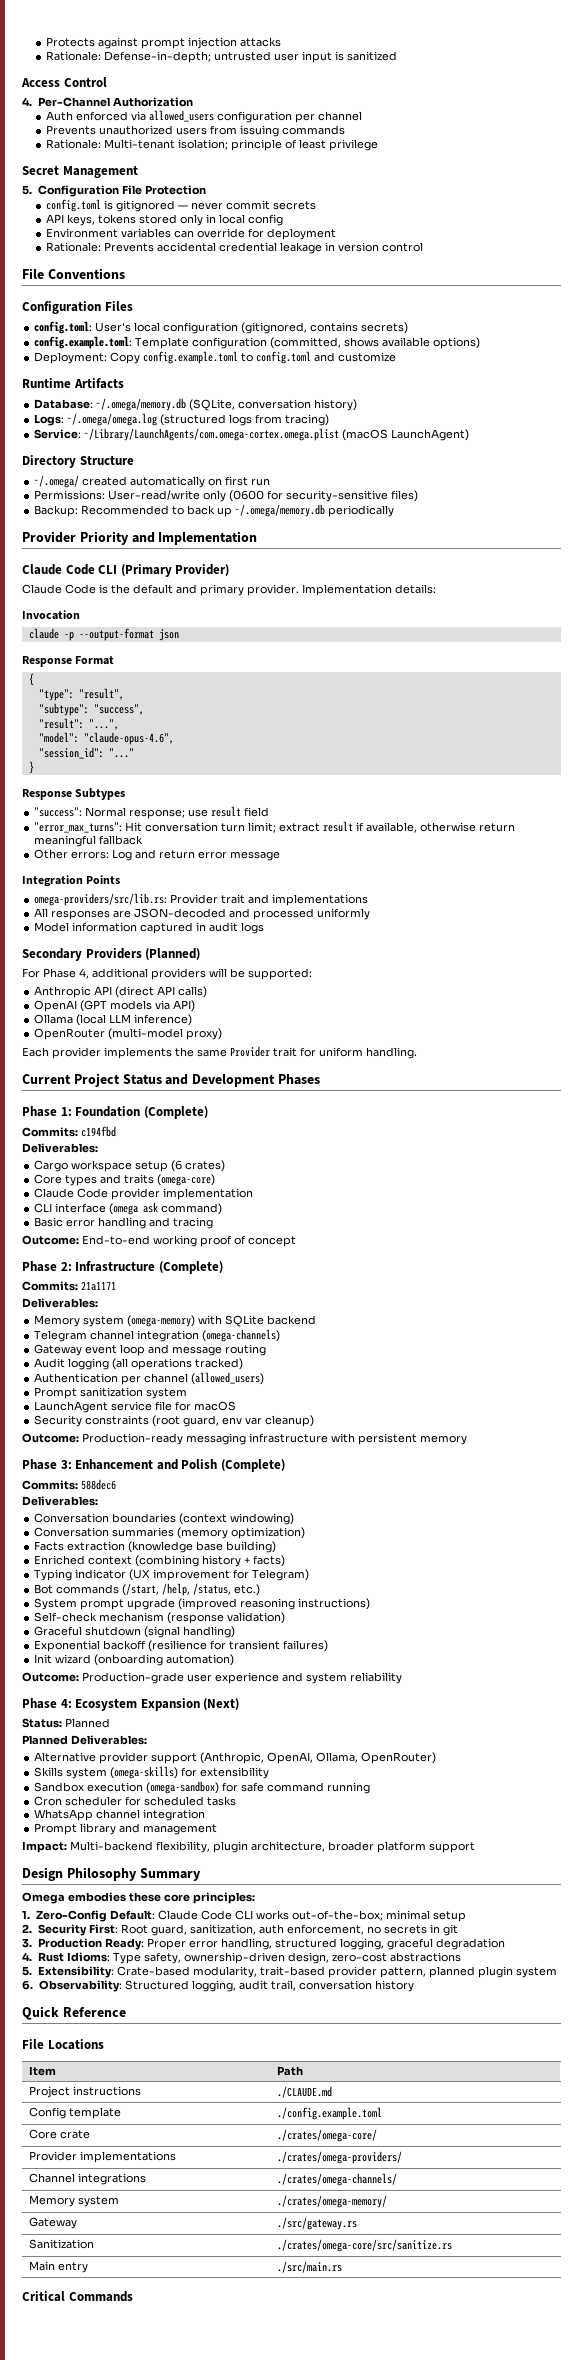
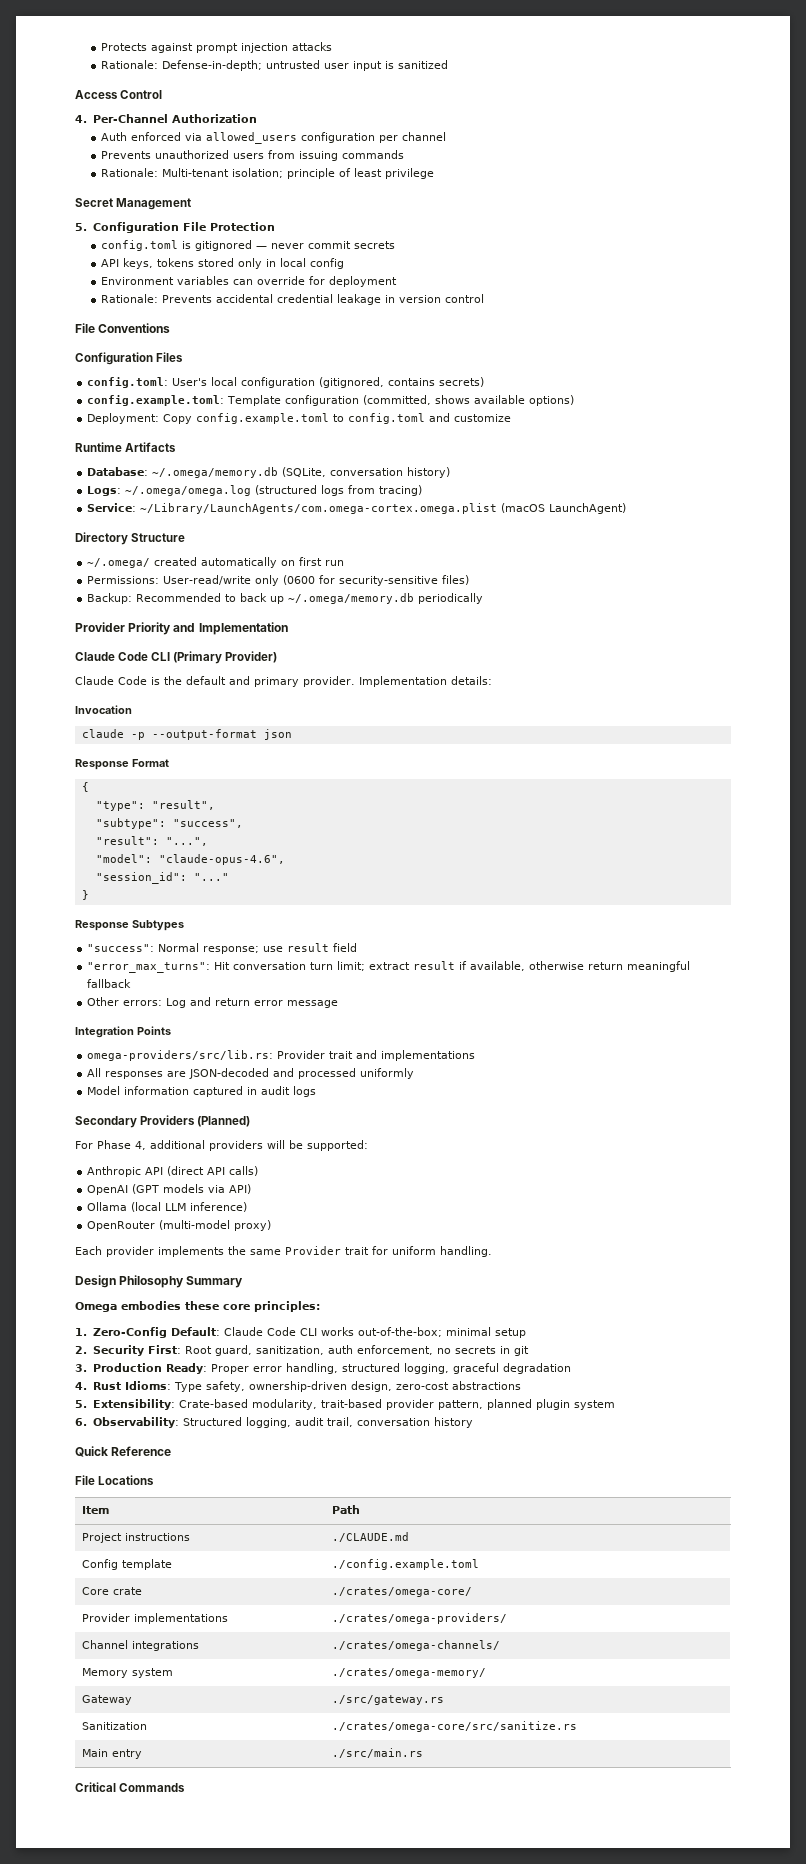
[22,1073,320,1087] [22,1106,208,1119] [22,1126,116,1137] [22,1143,98,1153] [34,1160,226,1172] [34,1174,216,1186] [34,1188,254,1200] [34,1202,223,1215] [34,1217,214,1229] [22,1235,296,1247] [22,1261,223,1274] [22,1281,116,1291] [22,1298,98,1308] [34,1315,317,1327] [34,1329,281,1342] [34,1344,267,1356] [34,1358,244,1370] [34,1372,265,1385] [34,1387,188,1399] [34,1401,237,1413] [34,1415,315,1427] [22,1433,467,1445] [22,1459,285,1472] [22,1479,116,1490] [22,1496,98,1506] [34,1513,295,1525] [34,1527,306,1539] [34,1541,277,1553] [34,1555,286,1567] [34,1569,310,1581] [34,1583,261,1596] [34,1598,371,1610] [34,1612,286,1624] [34,1626,236,1638] [34,1640,329,1652] [34,1654,235,1666] [22,1672,402,1684] [22,1698,240,1711] [22,1718,110,1728] [22,1735,147,1745] [34,1752,437,1764] [34,1766,270,1779] [34,1781,371,1794] [34,1796,237,1806] [34,1809,206,1821] [34,1823,218,1835] [22,1841,475,1853] // Current Project Status and Development Phases // Phase 1: Foundation (Complete) // Commits: c194fbd // Deliverables: // Cargo workspace setup (6 crates) // Core types and traits (omega-core) // Claude Code provider implementation // CLI interface (omega ask command) // Basic error handling and tracing // Outcome: End-to-end working proof of concept // Phase 2: Infrastructure (Complete) // Commits: 21a1171 // Deliverables: // Memory system (omega-memory) with SQLite backend // Telegram channel integration (omega-channels) // Gateway event loop and message routing // Audit logging (all operations tracked) // Authentication per channel (allowed_users) // Prompt sanitization system // LaunchAgent service file for macOS // Security constraints (root guard, env var cleanup) // Outcome: Production-ready messaging infrastructure with persistent memory // Phase 3: Enhancement and Polish (Complete) // Commits: 588dec6 // Deliverables: // Conversation boundaries (context windowing) // Conversation summaries (memory optimization) // Facts extraction (knowledge base building) // Enriched context (combining history + facts) // Typing indicator (UX improvement for Telegram) // Bot commands (/start, /help, /status, etc.) // System prompt upgrade (improved reasoning instructions) // Self-check mechanism (response validation) // Graceful shutdown (signal handling) // Exponential backoff (resilience for transient failures) // Init wizard (onboarding automation) // Outcome: Production-grade user experience and system reliability // Phase 4: Ecosystem Expansion (Next) // Status: Planned // Planned Deliverables: // Alternative provider support (Anthropic, OpenAI, Ollama, OpenRouter) // Skills system (omega-skills) for extensibility // Sandbox execution (omega-sandbox) for safe command running // Cron scheduler for scheduled tasks // WhatsApp channel integration // Prompt library and management // Impact: Multi-backend flexibility, plugin architecture, broader platform support -> (492, 1251) none

